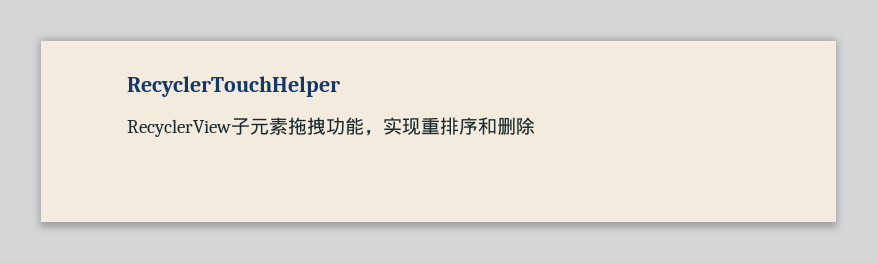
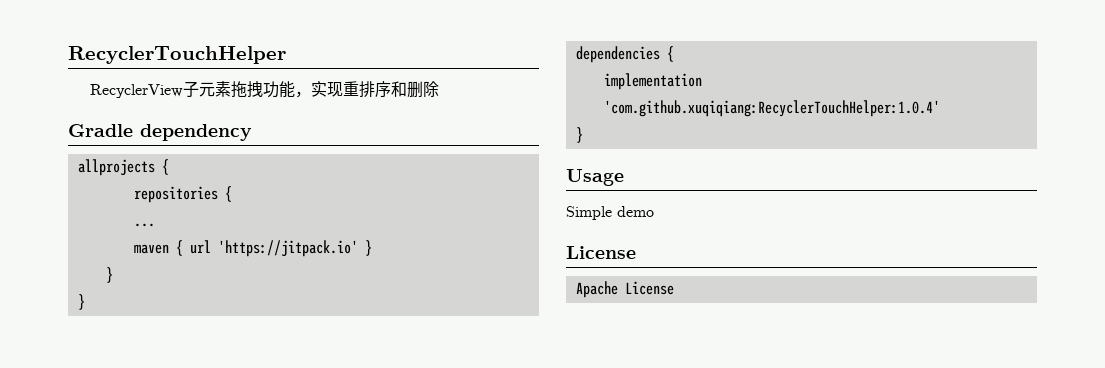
(535, 126) none -> [68,124,252,141] [77,159,169,176] [133,186,232,203] [133,223,155,227] [133,240,372,257] [105,267,113,283] [77,294,85,310] [575,46,674,63] [603,73,702,90] [603,100,940,117] [575,127,583,143] [566,169,624,186] [566,206,654,220] [566,246,636,259] [575,281,674,298] // Gradle dependency // allprojects { // repositories { // ... // maven { url 'https://jitpack.io' } // } // } // dependencies { // implementation 'com.github.xuqiqiang:RecyclerTouchHelper:1.0.4' // } // Usage // Simple demo // License // Apache License

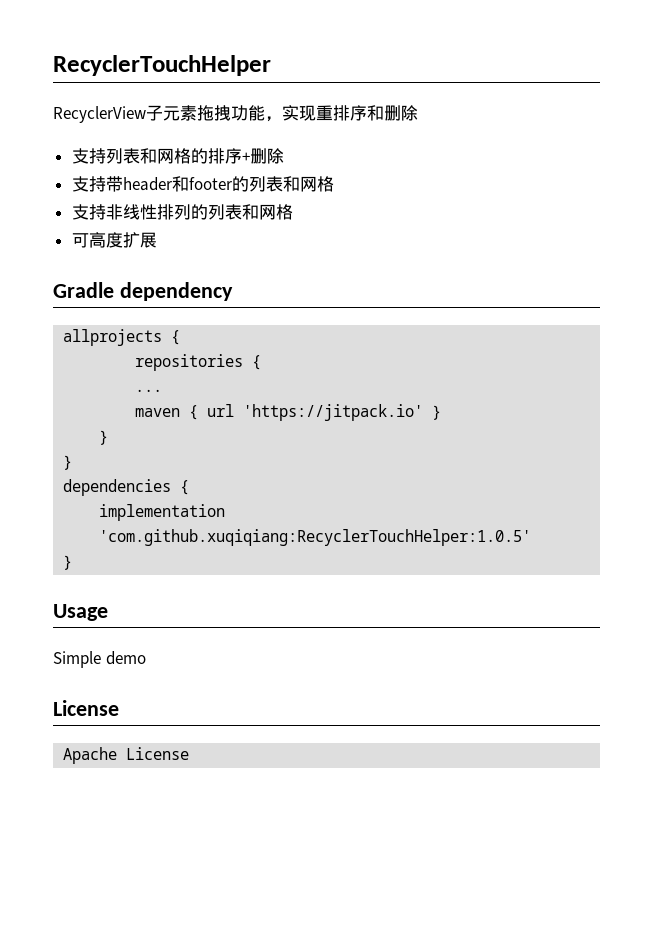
(440, 89) none -> [71,148,284,164] [71,176,334,192] [71,204,293,220] [71,232,157,248] // 支持列表和网格的排序+删除 // 支持带header和footer的列表和网格 // 支持非线性排列的列表和网格 // 可高度扩展
[603,100,940,117] 'com.github.xuqiqiang:RecyclerTouchHelper:1.0.4' -> [99,529,532,546] 'com.github.xuqiqiang:RecyclerTouchHelper:1.0.5'

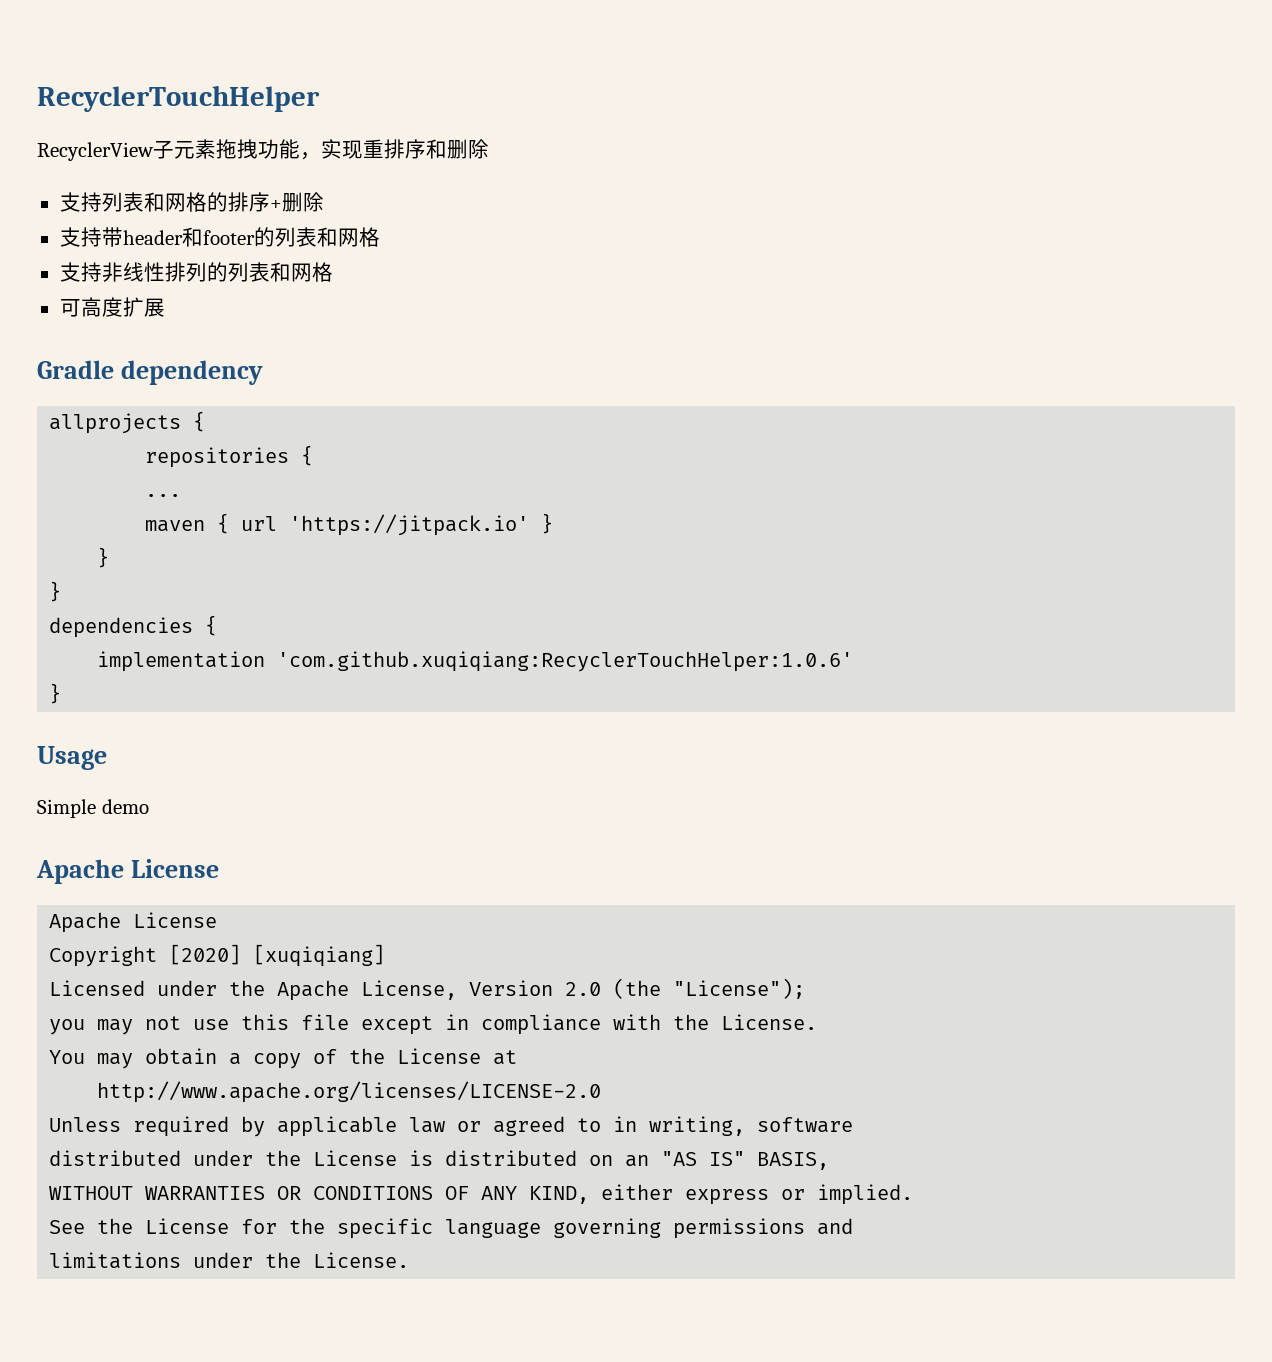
[99,529,532,546] 'com.github.xuqiqiang:RecyclerTouchHelper:1.0.5' -> [277,651,854,672] 'com.github.xuqiqiang:RecyclerTouchHelper:1.0.6'
(146, 658) none -> [36,859,124,884] Apache
(190, 753) none -> [49,944,386,967] [49,978,806,1001] [49,1014,818,1035] [49,1048,518,1069] [97,1081,602,1103] [49,1116,854,1137] [49,1150,830,1170] [49,1184,914,1205] [49,1218,854,1239] [49,1252,410,1269] // Copyright [2020] [xuqiqiang] // Licensed under the Apache License, Version 2.0 (the "License"); // you may not use this file except in compliance with the License. // You may obtain a copy of the License at // http://www.apache.org/licenses/LICENSE-2.0 // Unless required by applicable law or agreed to in writing, software // distributed under the License is distributed on an "AS IS" BASIS, // WITHOUT WARRANTIES OR CONDITIONS OF ANY KIND, either express or implied. // See the License for the specific language governing permissions and // limitations under the License.

